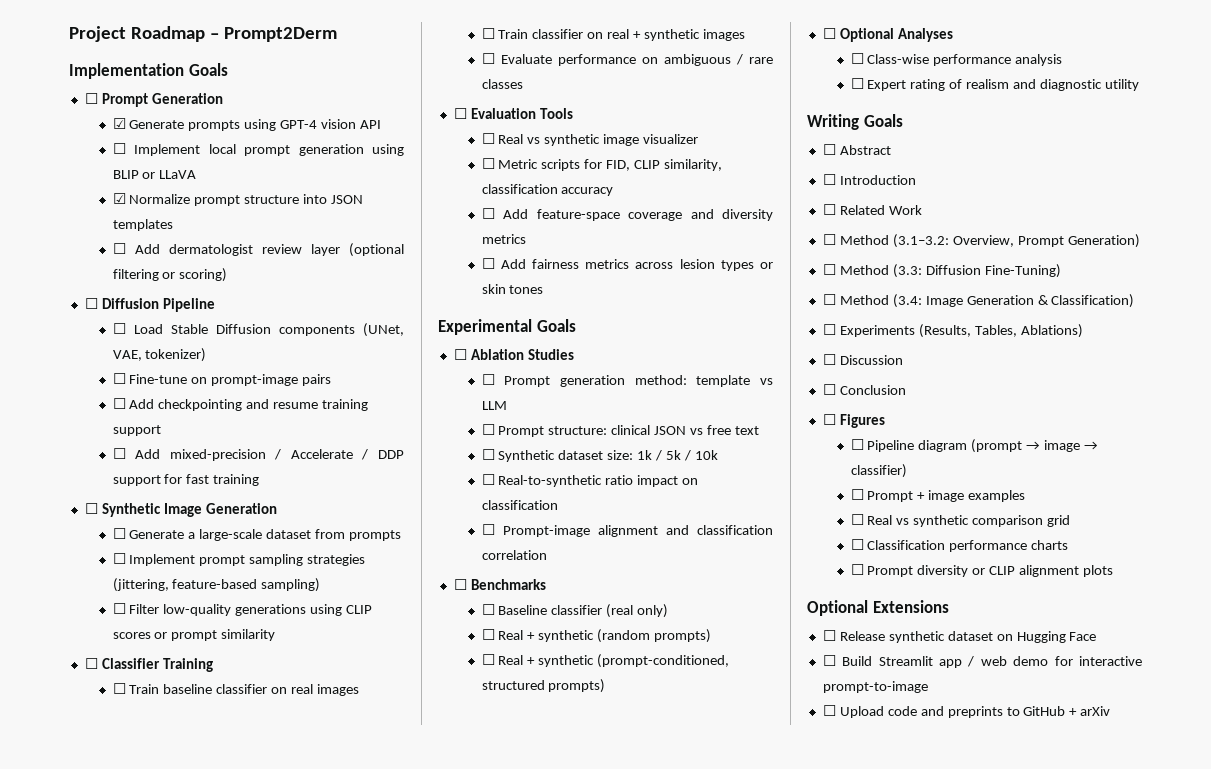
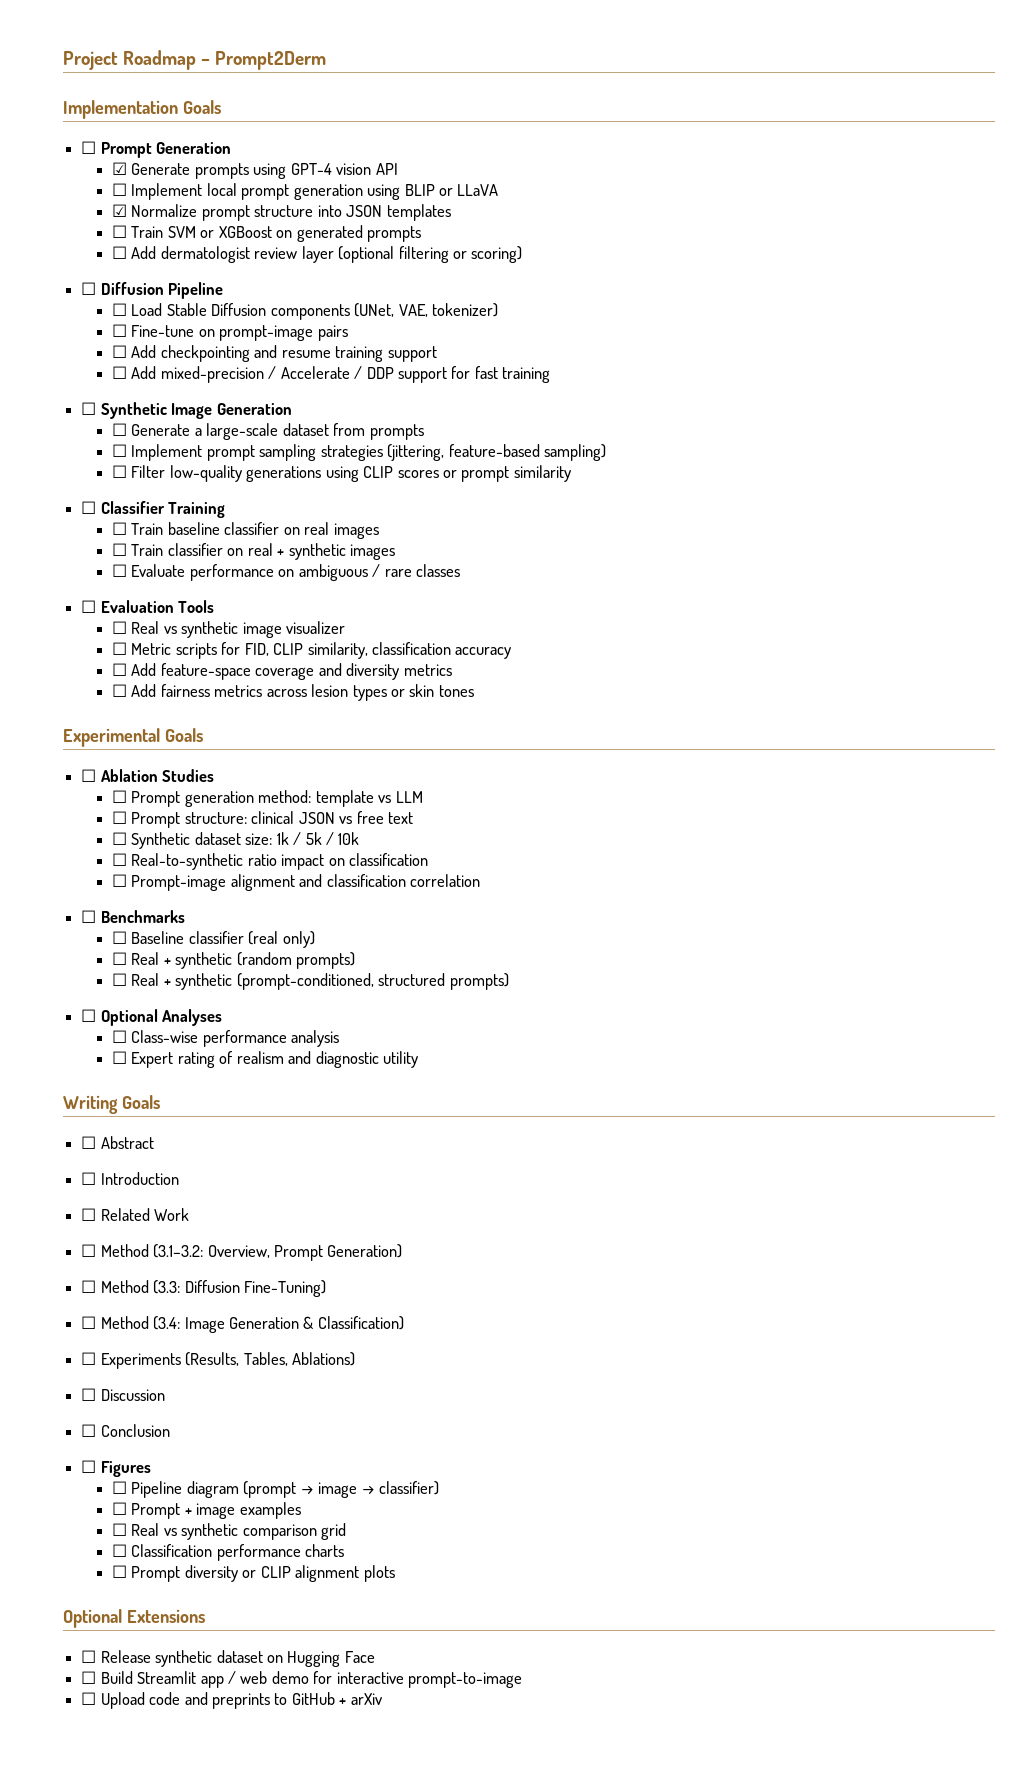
(173, 225) none -> [111,225,422,242] // ☐ Train SVM or XGBoost on generated prompts

